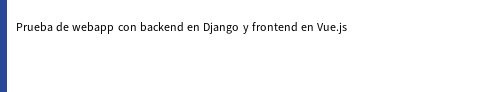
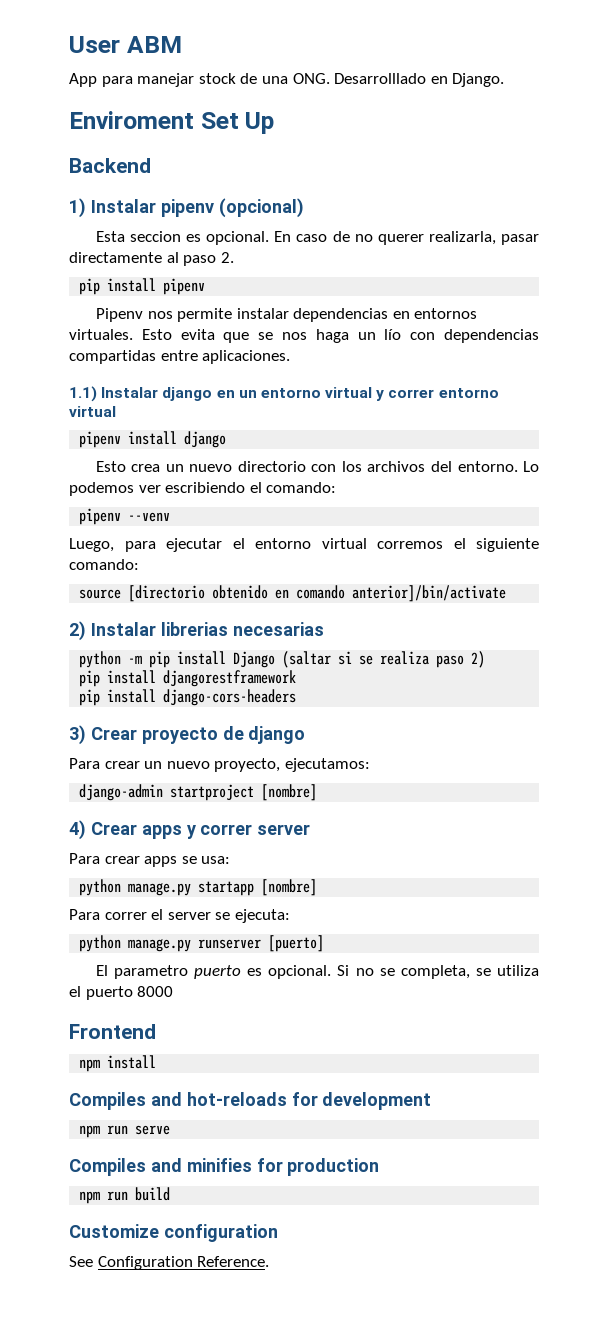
[16,22,348,34] Prueba de webapp con backend en Django y frontend en Vue.js -> [69,36,182,53] [69,73,505,87] [69,111,275,134] [69,158,151,173] [69,198,304,218] [95,231,539,245] [69,252,234,266] [79,278,206,295] [95,308,478,322] [69,329,539,343] [69,350,291,364] [69,386,499,402] [69,406,116,417] [79,431,227,448] [95,461,539,472] [69,482,337,496] [79,508,171,525] [69,538,539,552] [69,559,139,570] [79,585,507,602] [69,621,324,641] [79,651,486,668] [79,670,297,687] [79,689,297,706] [69,725,306,745] [69,758,370,772] [79,784,318,801] [69,820,311,840] [69,853,231,867] [79,879,318,896] [69,909,290,923] [79,935,325,952] [95,965,539,979] [69,986,174,1000] [69,1024,156,1039] [79,1055,157,1072] [69,1092,432,1110] [79,1125,171,1138] [69,1158,380,1176] [79,1187,171,1204] [69,1224,278,1242] [69,1256,270,1270] User ABM // App para manejar stock de una ONG. Desarrolllado en Django. // Enviroment Set Up // Backend // 1) Instalar pipenv (opcional) // Esta seccion es opcional. En caso de no querer realizarla, pasar directamente al paso 2. // pip install pipenv // Pipenv nos permite instalar dependencias en entornos virtuales. Esto evita que se nos haga un lío con dependencias compartidas entre aplicaciones. // 1.1) Instalar django en un entorno virtual y correr entorno virtual // pipenv install django // Esto crea un nuevo directorio con los archivos del entorno. Lo podemos ver escribiendo el comando: // pipenv --venv // Luego, para ejecutar el entorno virtual corremos el siguiente comando: // source [directorio obtenido en comando anterior]/bin/activate // 2) Instalar librerias necesarias // python -m pip install Django (saltar si se realiza paso 2) // pip install djangorestframework // pip install django-cors-headers // 3) Crear proyecto de django // Para crear un nuevo proyecto, ejecutamos: // django-admin startproject [nombre] // 4) Crear apps y correr server // Para crear apps se usa: // python manage.py startapp [nombre] // Para correr el server se ejecuta: // python manage.py runserver [puerto] // El parametro puerto es opcional. Si no se completa, se utiliza el puerto 8000 // Frontend // npm install // Compiles and hot-reloads for development // npm run serve // Compiles and minifies for production // npm run build // Customize configuration // See Configuration Reference.

